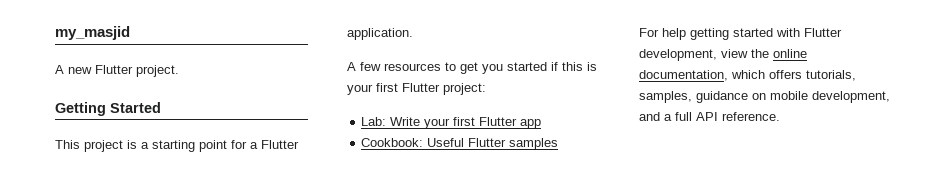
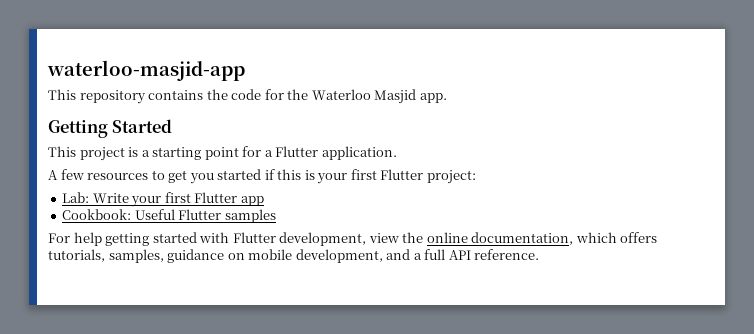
[55,26,130,40] [55,65,179,77] my_masjid // A new Flutter project. -> [47,60,245,81] [48,89,447,104] waterloo-masjid-app // This repository contains the code for the Waterloo Masjid app.

